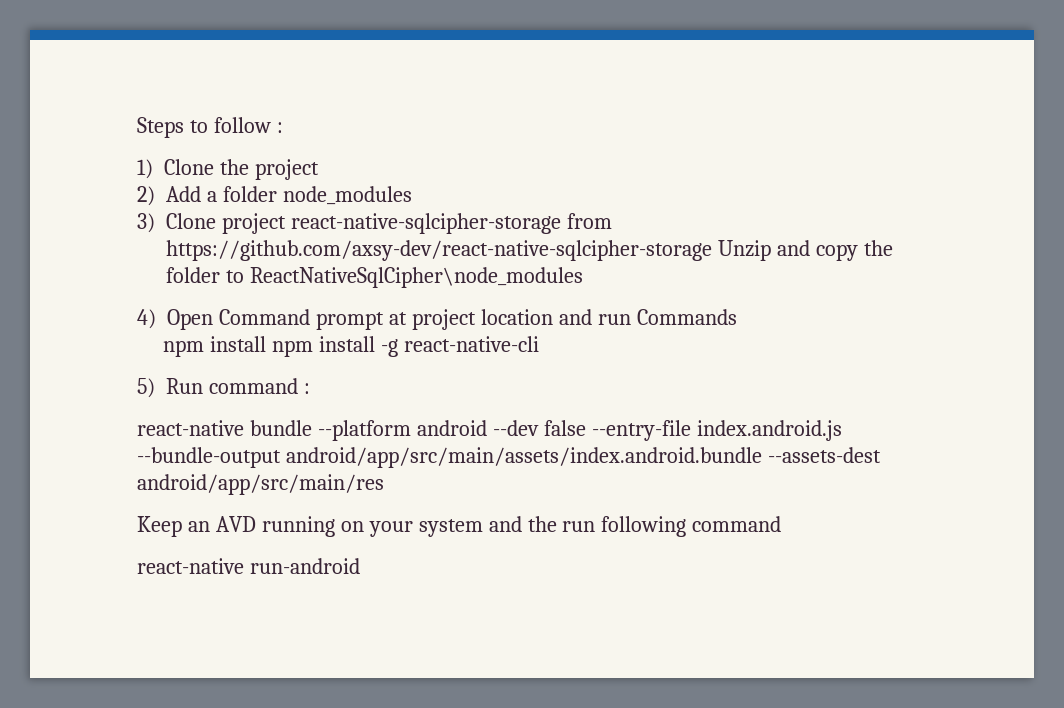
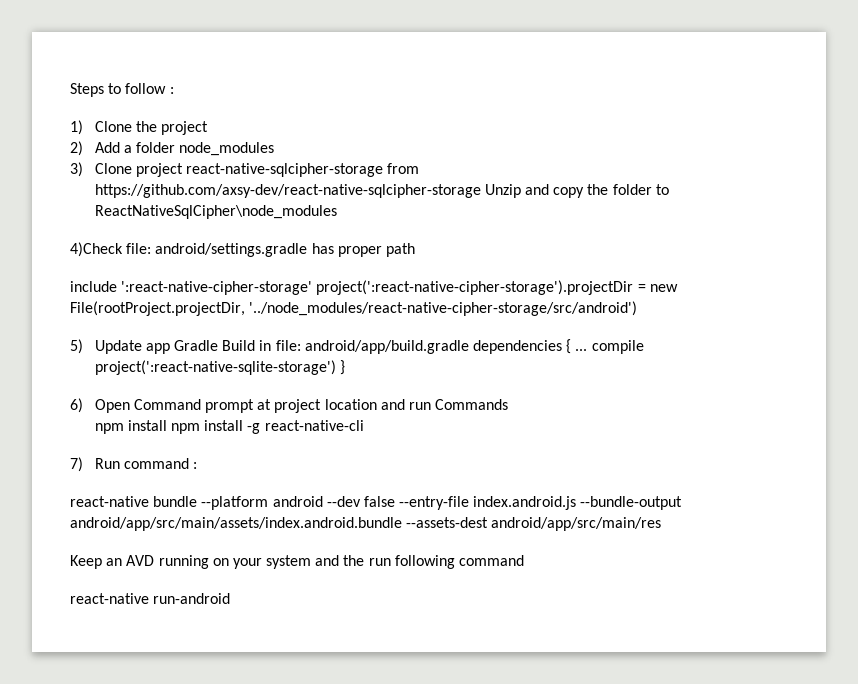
[137,309,156,329] 4) -> [70,242,415,257] [70,280,678,295] [70,301,638,316] [70,339,644,354] [94,360,345,375] [70,398,83,413] 4)Check file: android/settings.gradle has proper path // include ':react-native-cipher-storage' project(':react-native-cipher-storage').projectDir = new File(rootProject.projectDir, '../node_modules/react-native-cipher-storage/src/android') // 5) Update app Gradle Build in file: android/app/build.gradle dependencies { ... compile project(':react-native-sqlite-storage') } // 6)
[137,378,155,398] 5) -> [70,457,83,472] 7)

